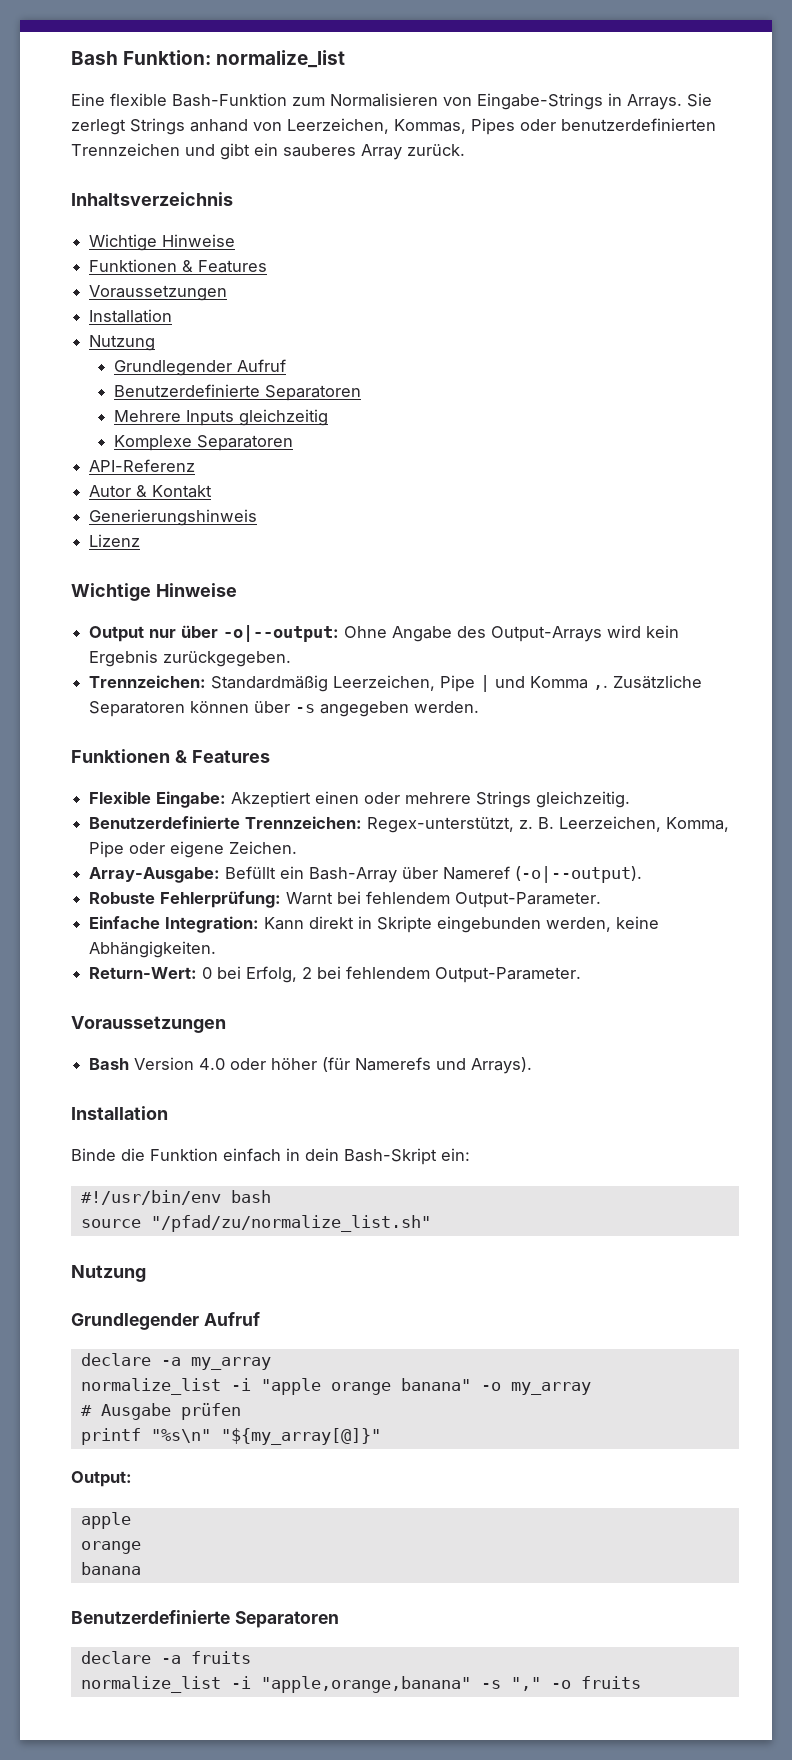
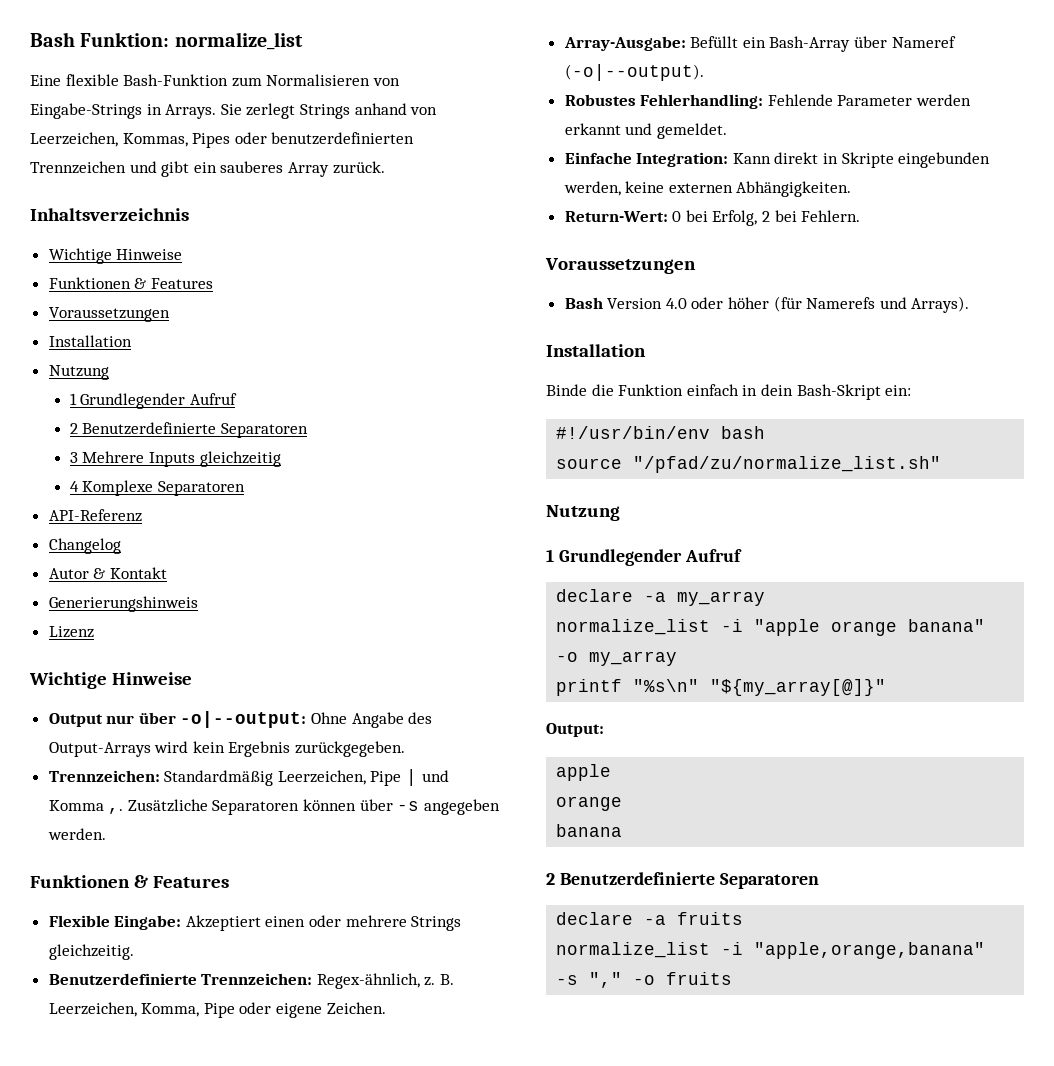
[113,359,286,376] [113,384,361,401] Grundlegender Aufruf // Benutzerdefinierte Separatoren // -> [69,393,238,409] [69,422,309,438] [69,452,78,463] 1 Grundlegender Aufruf // 2 Benutzerdefinierte Separatoren // 3
(328, 417) none -> [69,481,79,492] 4
(196, 465) none -> [48,538,121,554] // Changelog
[367,817,515,833] Regex-unterstützt, -> [316,973,420,989] Regex-ähnlich,
[89,891,602,908] Robuste Fehlerprüfung: Warnt bei fehlendem Output-Parameter. -> [564,94,972,109] [564,123,727,139] Robustes Fehlerhandling: Fehlende Parameter werden erkannt und gemeldet.
(660, 922) none -> [668,183,733,193] externen
[346,966,582,983] fehlendem Output-Parameter. -> [801,210,861,222] Fehlern.
(146, 1273) none -> [546,549,554,562] 1
[80,1403,241,1420] // # Ausgabe prüfen -> (678, 658) none
(141, 1568) none -> [546,873,555,885] 2

